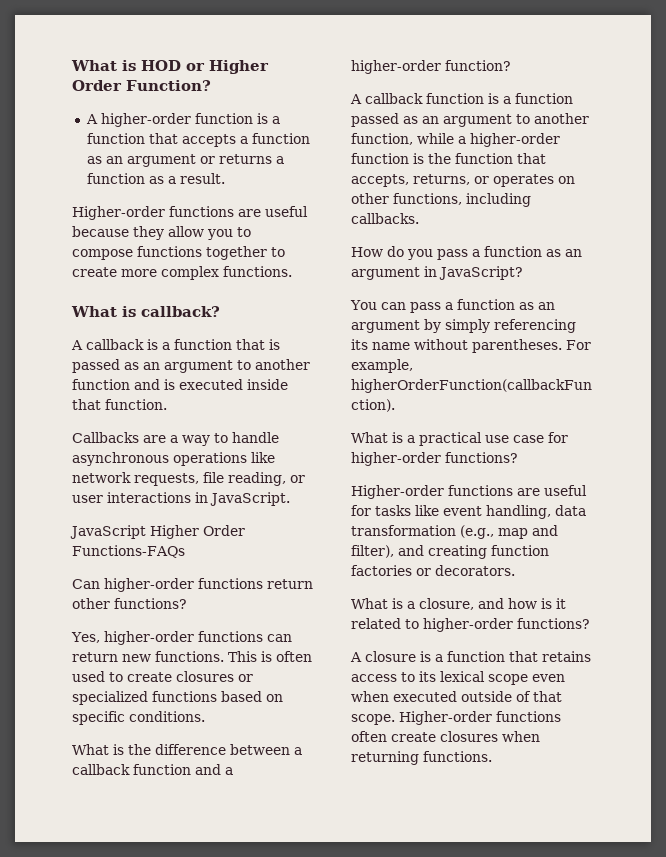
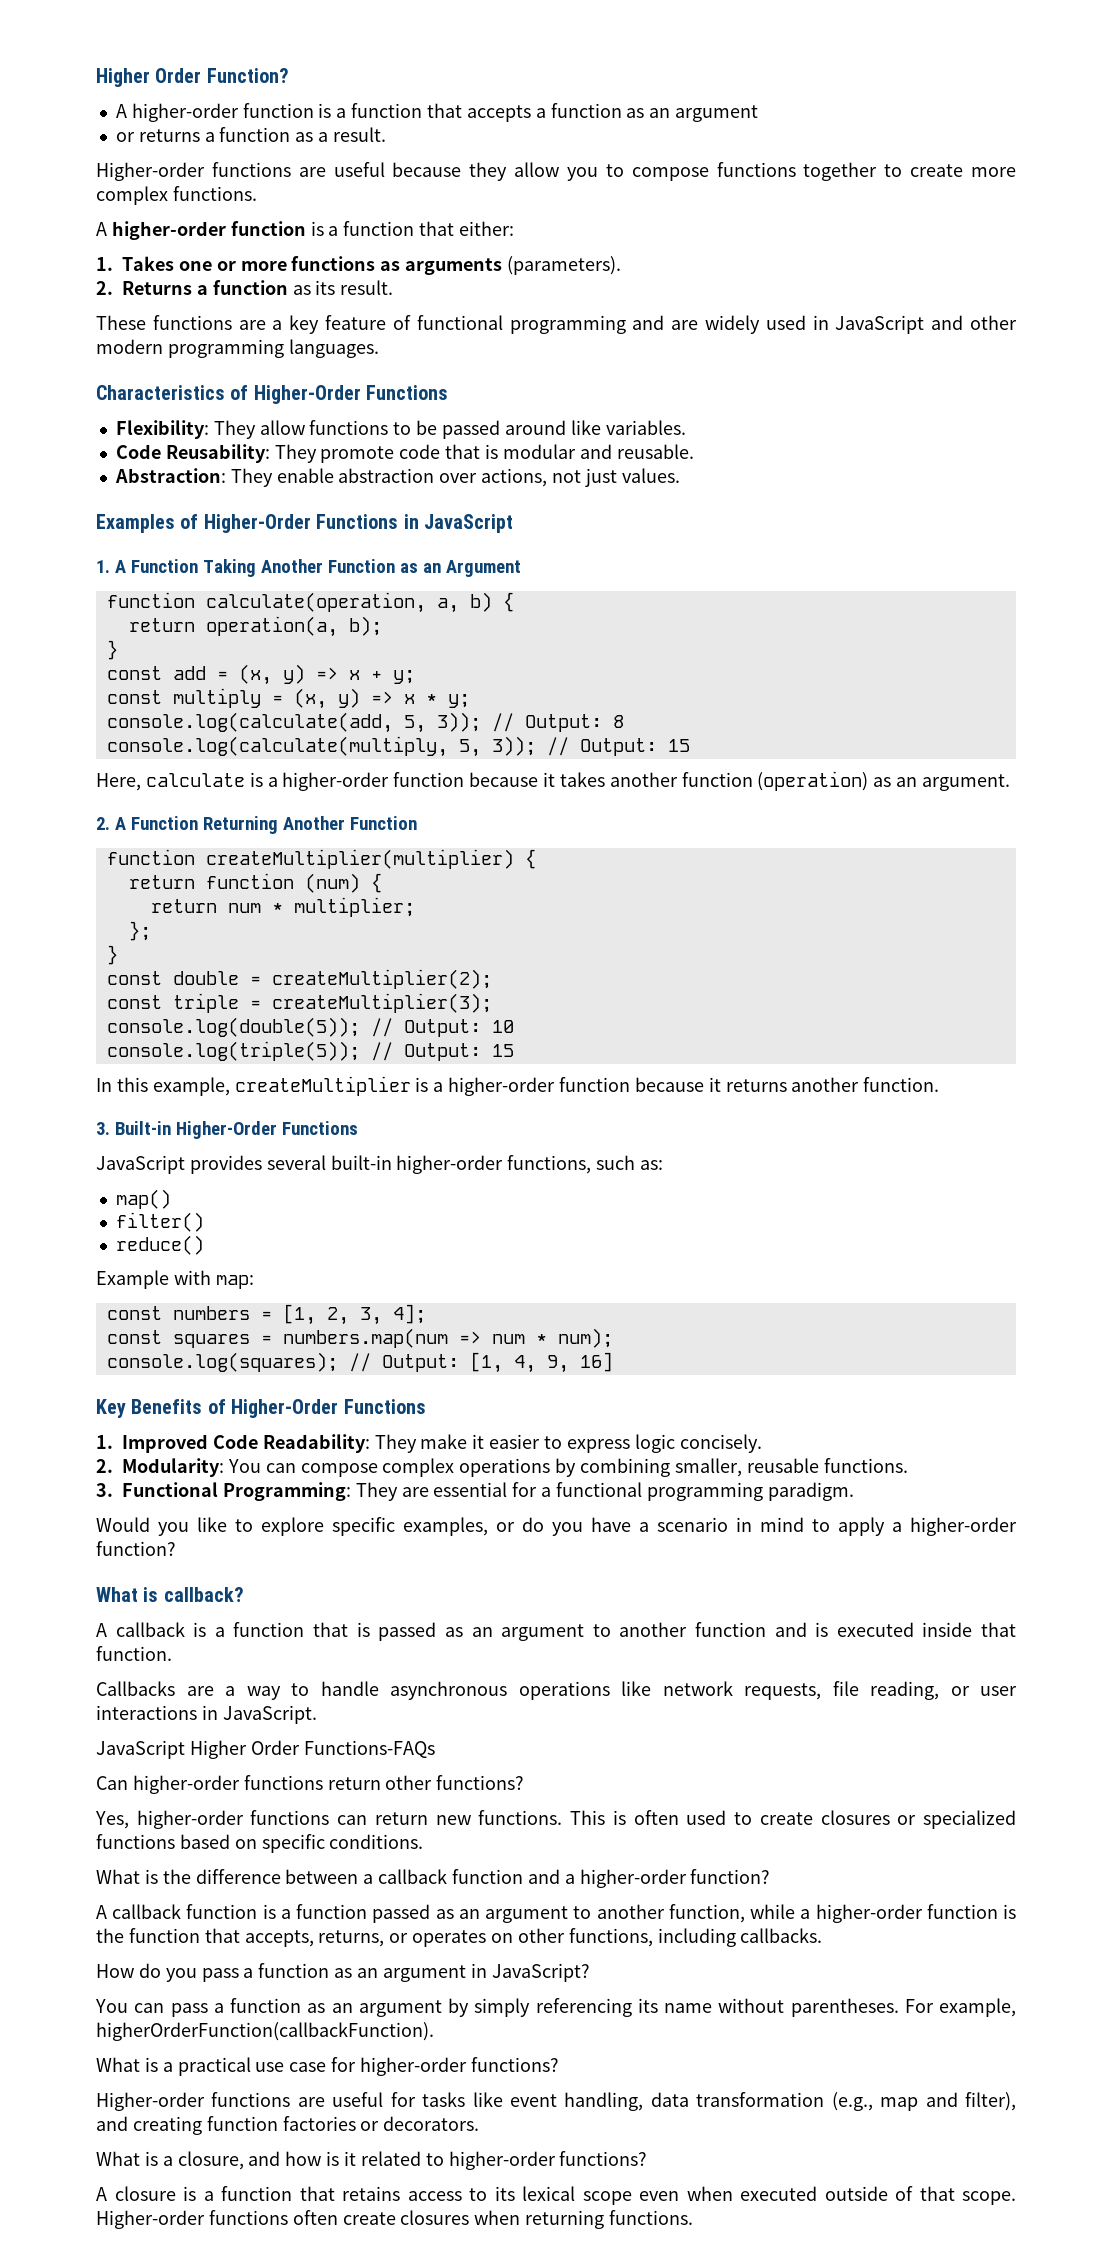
[71,60,205,71] What is HOD or -> (96, 77) none
(196, 160) none -> (759, 113) //
(292, 271) none -> [96,221,515,240] [96,256,622,275] [96,280,394,295] [96,315,1017,334] [96,339,379,358] [96,385,449,404] [115,420,686,439] [115,444,694,463] [114,468,680,487] [96,514,513,533] [96,559,521,577] [106,592,514,613] [128,616,382,637] [106,640,118,660] [106,664,415,685] [106,688,470,709] [106,712,624,733] [106,736,690,757] [96,771,1011,791] [96,816,417,834] [106,849,536,869] [128,873,382,893] [150,897,415,917] [128,921,151,941] [106,945,118,965] [106,969,492,989] [106,993,492,1013] [106,1017,514,1037] [106,1041,514,1061] [96,1076,940,1096] [96,1121,358,1139] [96,1155,664,1174] [115,1189,171,1209] [115,1212,204,1232] [115,1235,204,1255] [96,1270,254,1289] [106,1304,426,1325] [106,1328,613,1348] [106,1352,613,1373] [96,1399,426,1418] [96,1434,762,1453] [96,1458,908,1477] [96,1482,854,1501] [96,1517,1017,1536] [96,1541,176,1556] // A higher-order function is a function that either: // 1. Takes one or more functions as arguments (parameters). // 2. Returns a function as its result. // These functions are a key feature of functional programming and are widely used in JavaScript and other modern programming languages. // Characteristics of Higher-Order Functions // Flexibility: They allow functions to be passed around like variables. // Code Reusability: They promote code that is modular and reusable. // Abstraction: They enable abstraction over actions, not just values. // Examples of Higher-Order Functions in JavaScript // 1. A Function Taking Another Function as an Argument // function calculate(operation, a, b) { // return operation(a, b); // } // const add = (x, y) => x + y; // const multiply = (x, y) => x * y; // console.log(calculate(add, 5, 3)); // Output: 8 // console.log(calculate(multiply, 5, 3)); // Output: 15 // Here, calculate is a higher-order function because it takes another function (operation) as an argument. // 2. A Function Returning Another Function // function createMultiplier(multiplier) { // return function (num) { // return num * multiplier; // }; // } // const double = createMultiplier(2); // const triple = createMultiplier(3); // console.log(double(5)); // Output: 10 // console.log(triple(5)); // Output: 15 // In this example, createMultiplier is a higher-order function because it returns another function. // 3. Built-in Higher-Order Functions // JavaScript provides several built-in higher-order functions, such as: // map() // filter() // reduce() // Example with map: // const numbers = [1, 2, 3, 4]; // const squares = numbers.map(num => num * num); // console.log(squares); // Output: [1, 4, 9, 16] // Key Benefits of Higher-Order Functions // 1. Improved Code Readability: They make it easier to express logic concisely. // 2. Modularity: You can compose complex operations by combining smaller, reusable functions. // 3. Functional Programming: They are essential for a functional programming paradigm. // Would you like to explore specific examples, or do you have a scenario in mind to apply a higher-order function?

